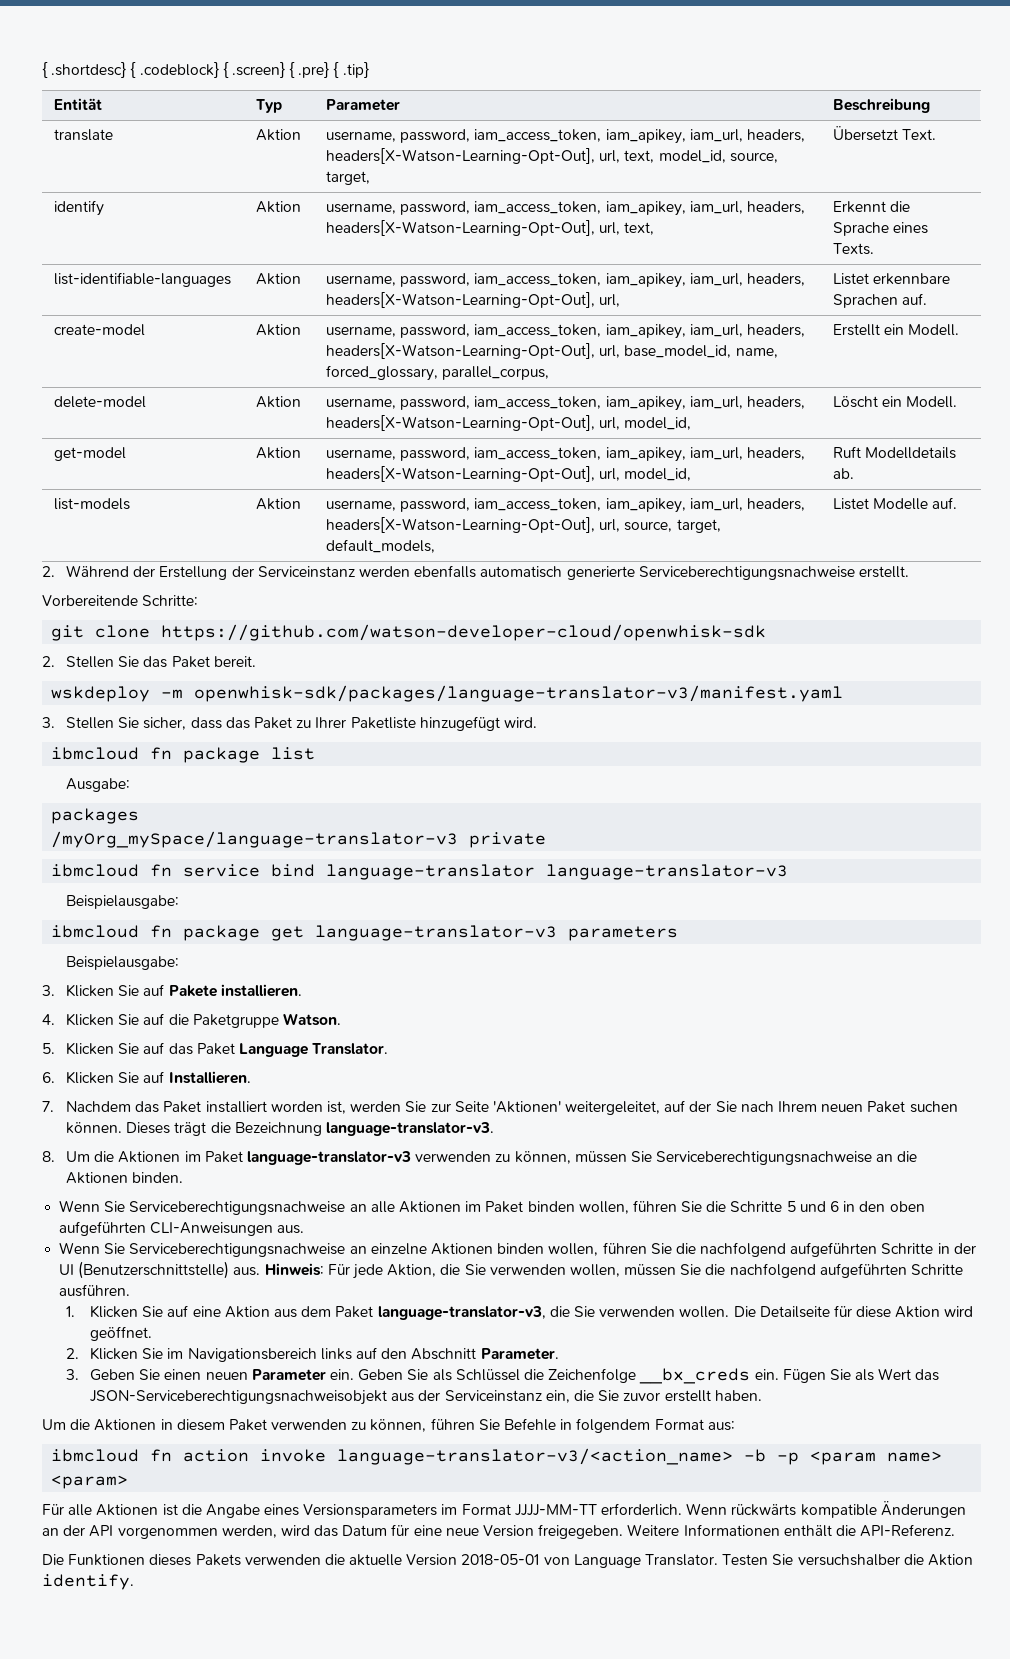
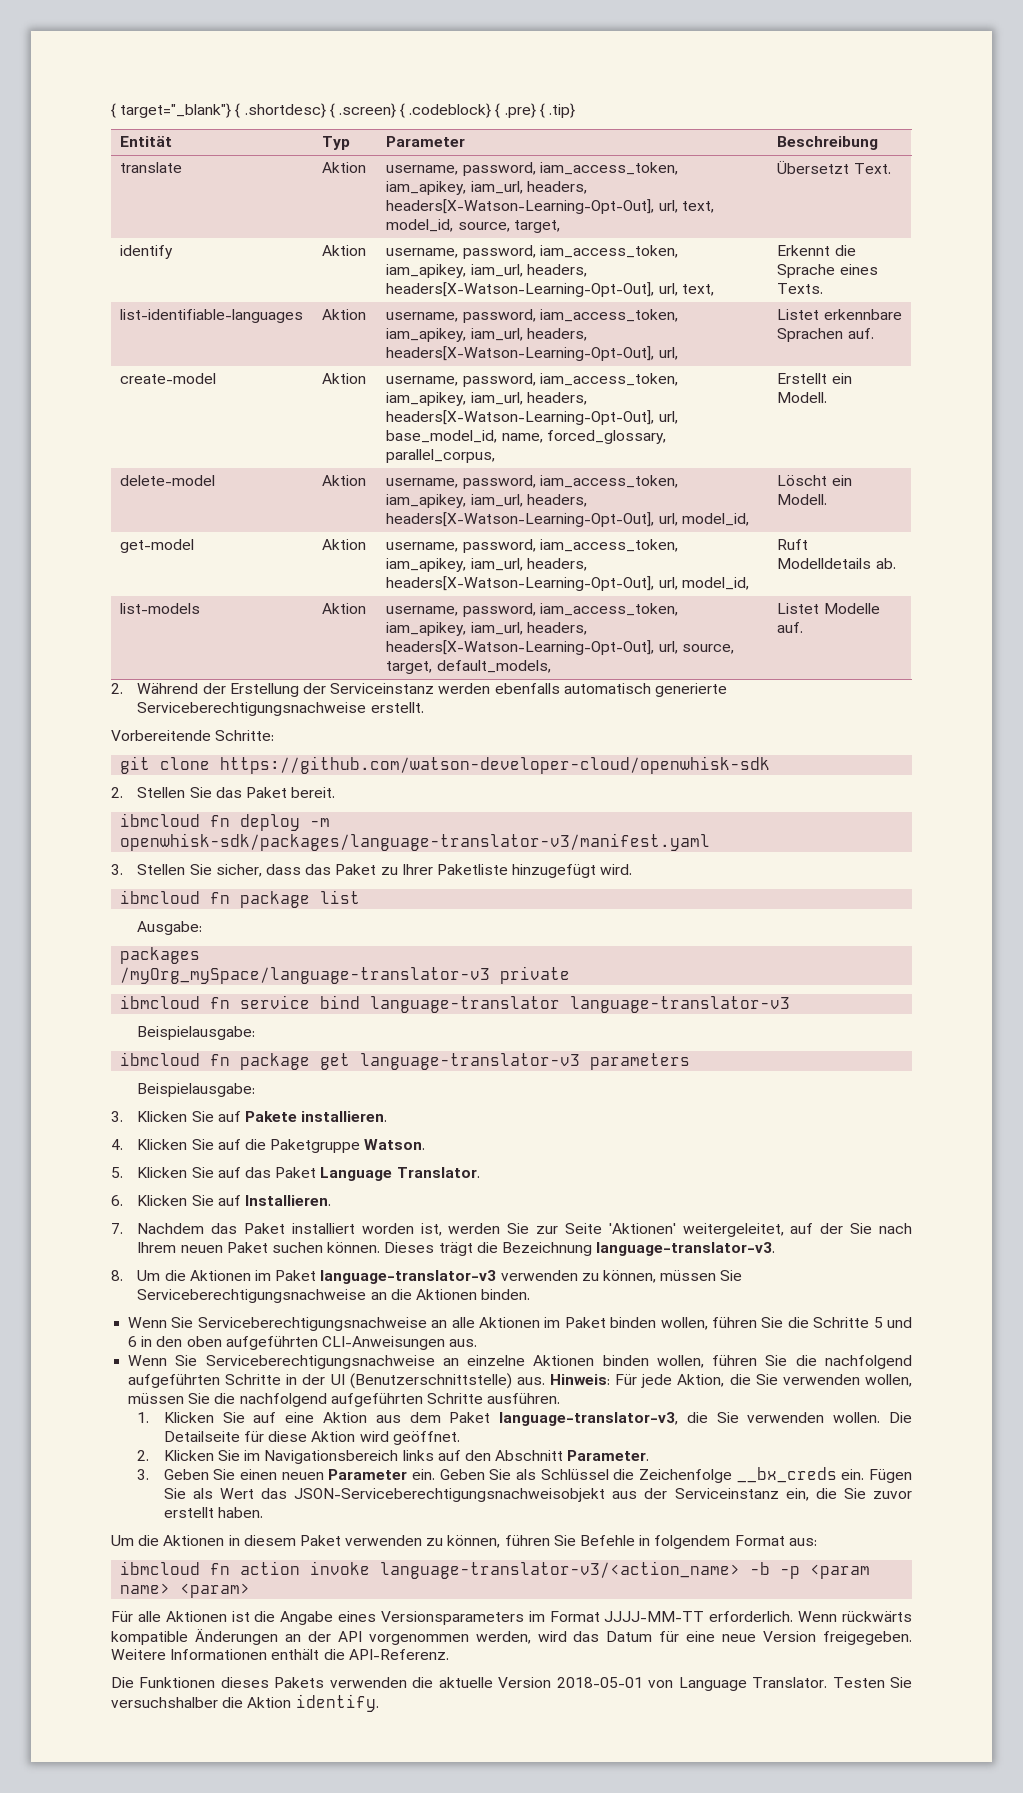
[42,62,285,78] { .shortdesc} { .codeblock} { .screen} -> [111,103,492,118] { target="_blank"} { .shortdesc} { .screen} { .codeblock}
[51,686,151,702] wskdeploy -> [120,813,301,831] ibmcloud fn deploy

